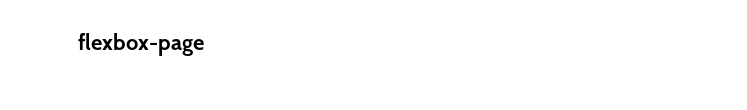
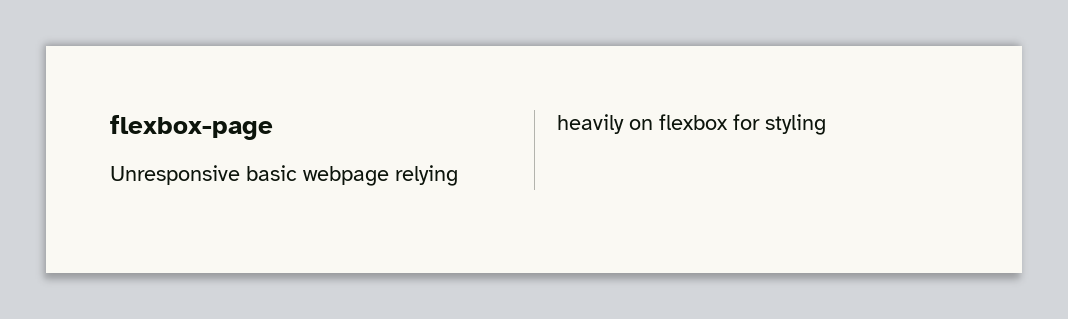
(204, 44) none -> [110,165,458,186] [557,114,826,135] // Unresponsive basic webpage relying heavily on flexbox for styling

